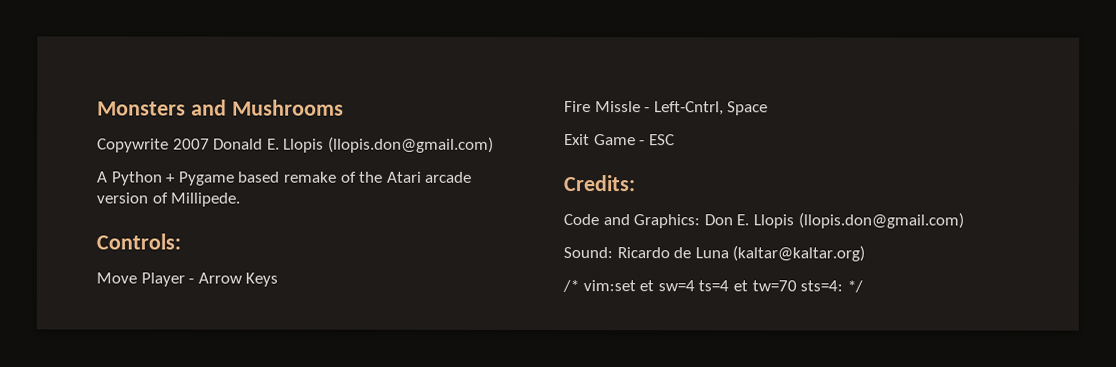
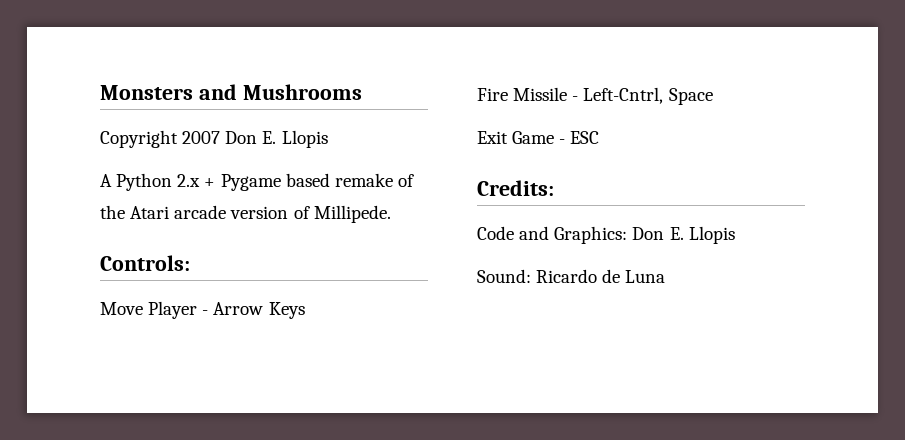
[97,136,494,153] Copywrite 2007 Donald E. Llopis (llopis.don@gmail.com) -> [100,130,328,148] Copyright 2007 Don E. Llopis
(163, 178) none -> [177,174,201,187] 2.x
[594,101,641,113] Missle -> [513,87,568,101] Missile
[797,212,964,229] (llopis.don@gmail.com) -> (735, 235) none
[732,245,866,262] [562,280,863,293] (kaltar@kaltar.org) // /* vim:set et sw=4 ts=4 et tw=70 sts=4: */ -> (666, 276) none

